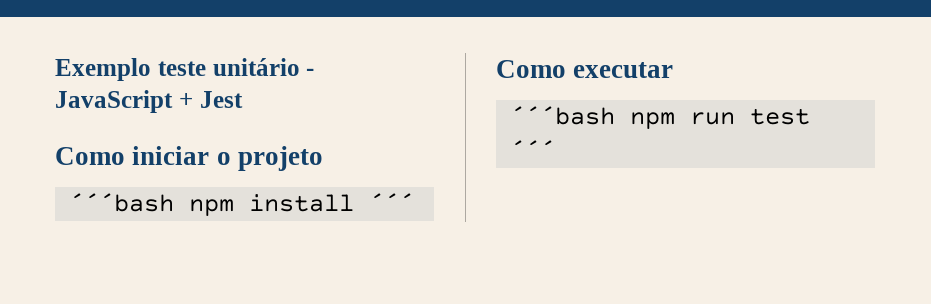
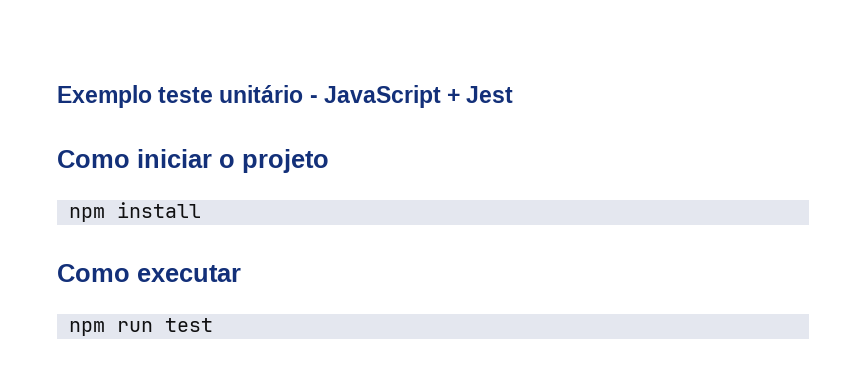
[68,193,174,212] ´´´bash -> (329, 161) none
[368,193,414,211] ´´´ -> (202, 210) none
[509,106,615,125] ´´´bash -> (241, 273) none
[509,140,555,158] ´´´ -> (214, 325) none

